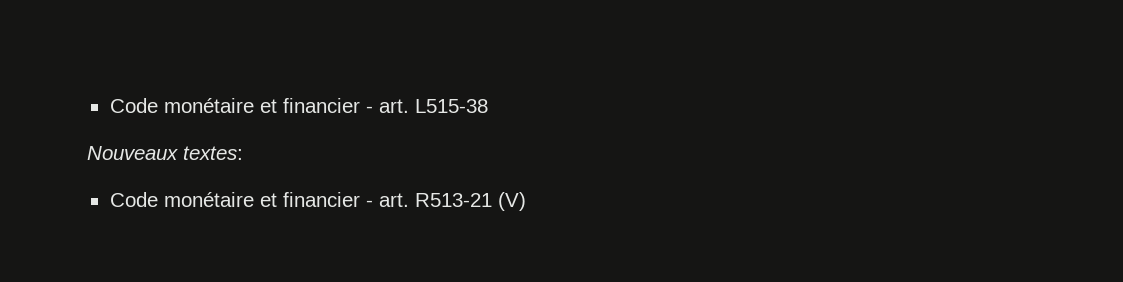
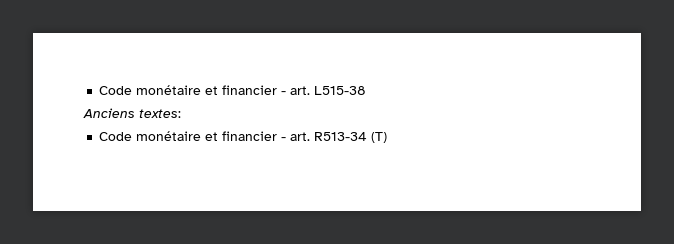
[87,146,178,160] Nouveaux -> [83,108,135,118] Anciens
[414,192,526,211] R513-21 (V) -> [314,132,388,143] R513-34 (T)

